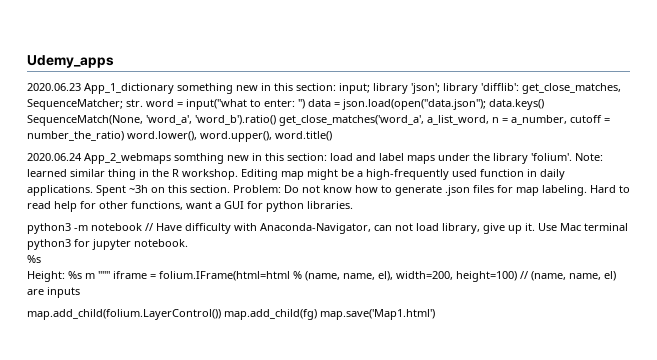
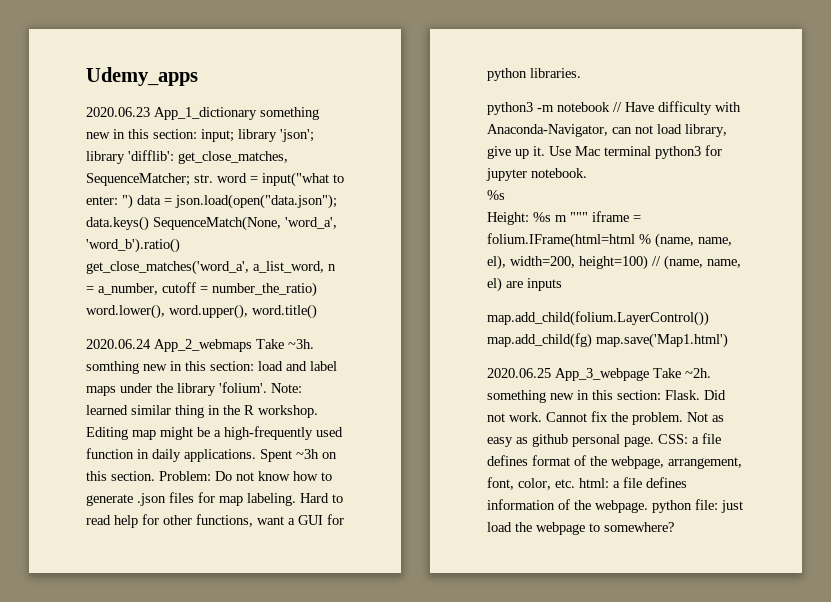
(171, 158) none -> [256,339,314,349] Take ~3h.
(435, 314) none -> [487,368,711,381] [487,390,726,403] [487,411,724,425] [487,433,721,447] [487,455,742,469] [487,477,687,490] [487,499,743,513] [487,522,674,535] // 2020.06.25 App_3_webpage Take ~2h. something new in this section: Flask. Did not work. Cannot fix the problem. Not as easy as github personal page. CSS: a file defines format of the webpage, arrangement, font, color, etc. html: a file defines information of the webpage. python file: just load the webpage to somewhere?

